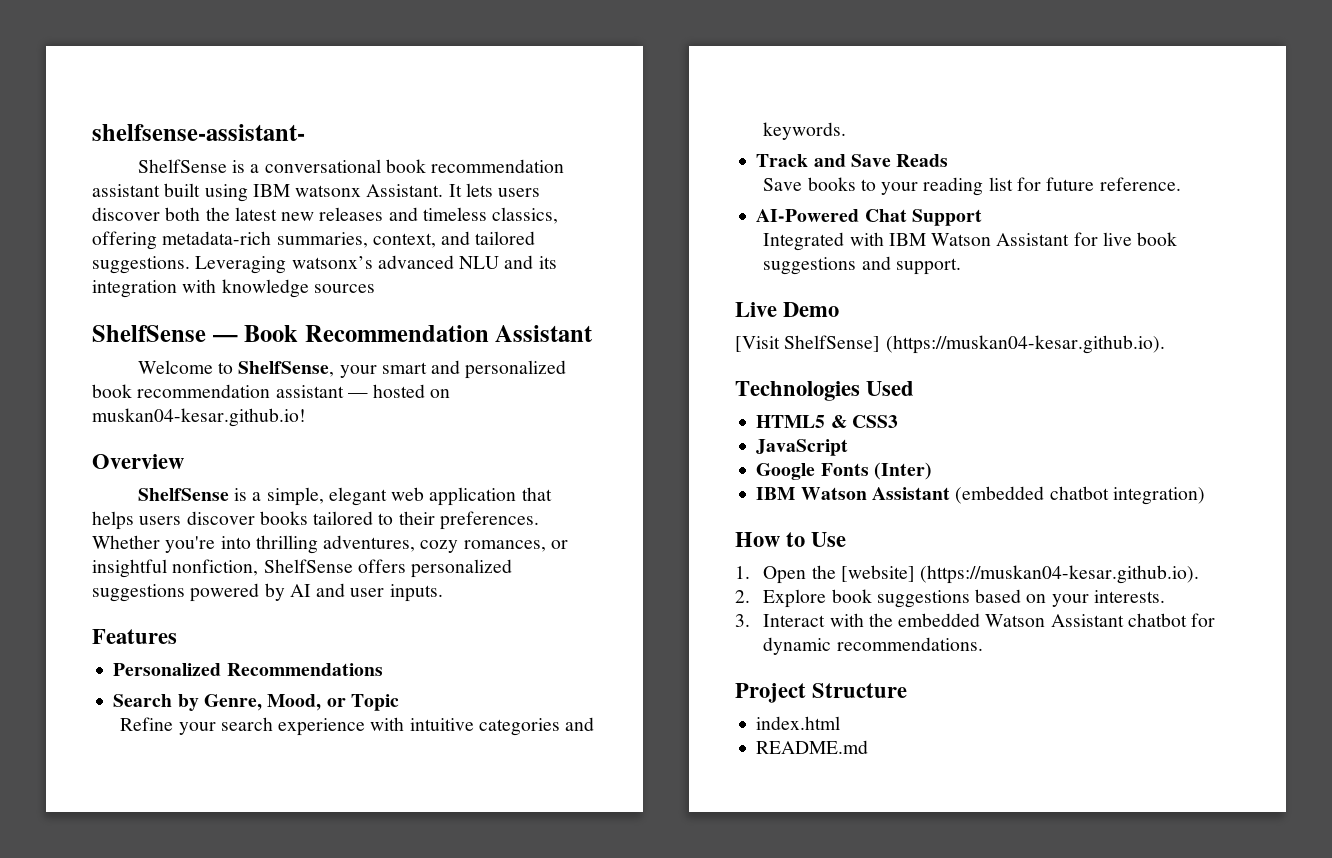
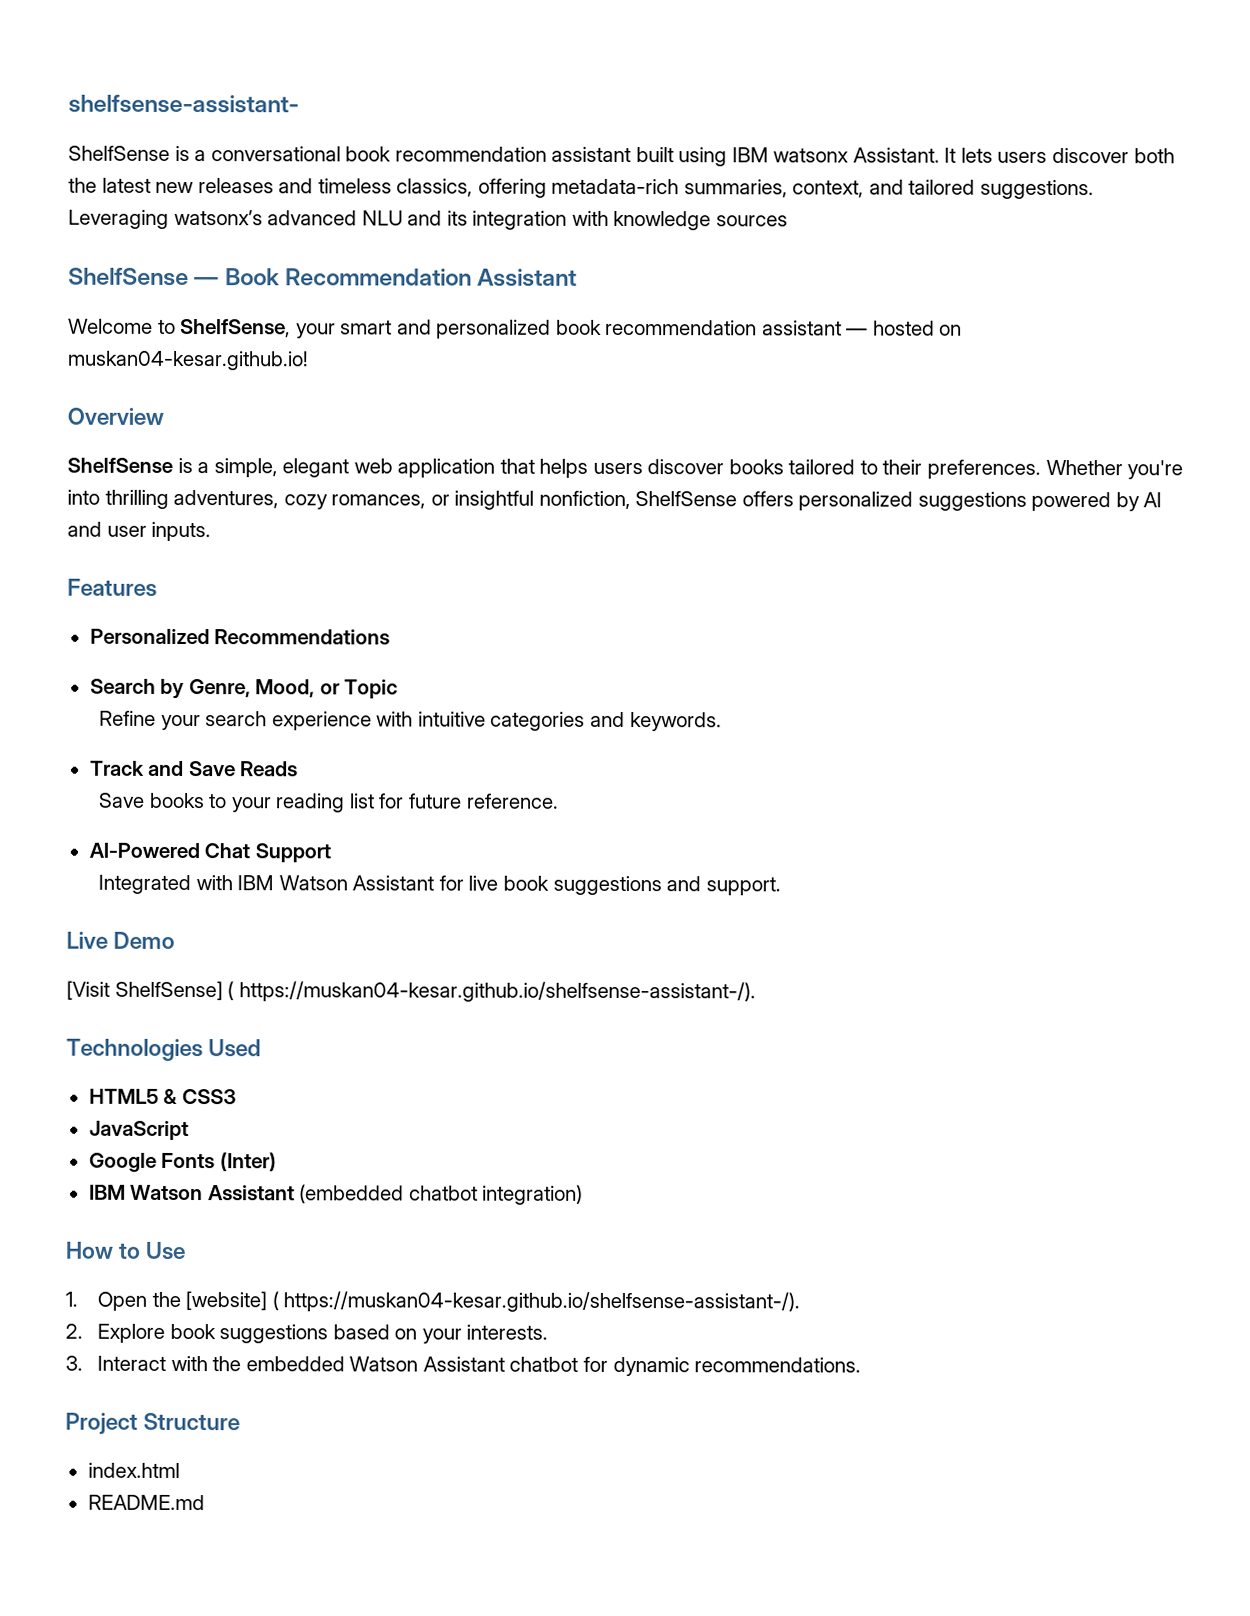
[885,335,1165,354] (https://muskan04-kesar.github.io). -> [227,981,756,1003] ( https://muskan04-kesar.github.io/shelfsense-assistant-/).
[920,565,1200,584] (https://muskan04-kesar.github.io). -> [271,1291,801,1313] ( https://muskan04-kesar.github.io/shelfsense-assistant-/).

